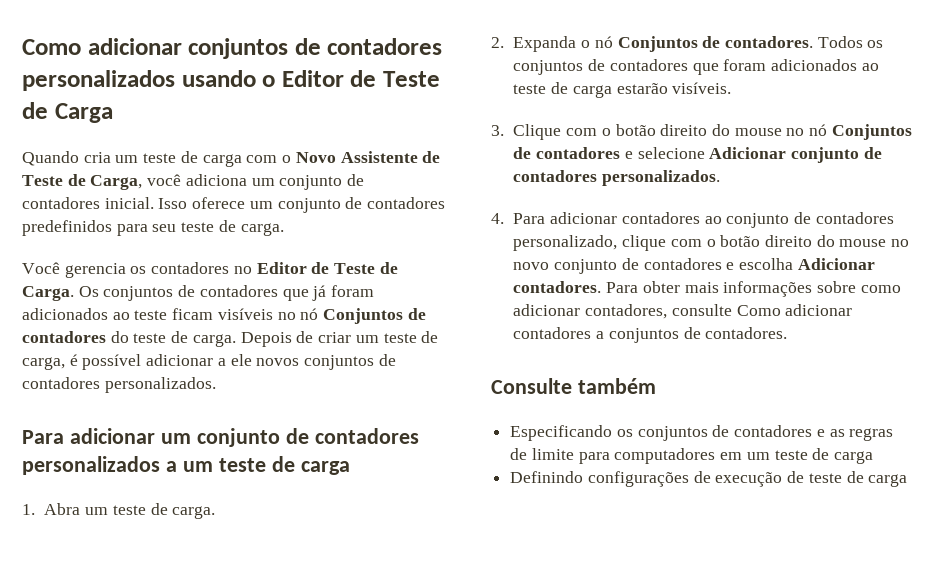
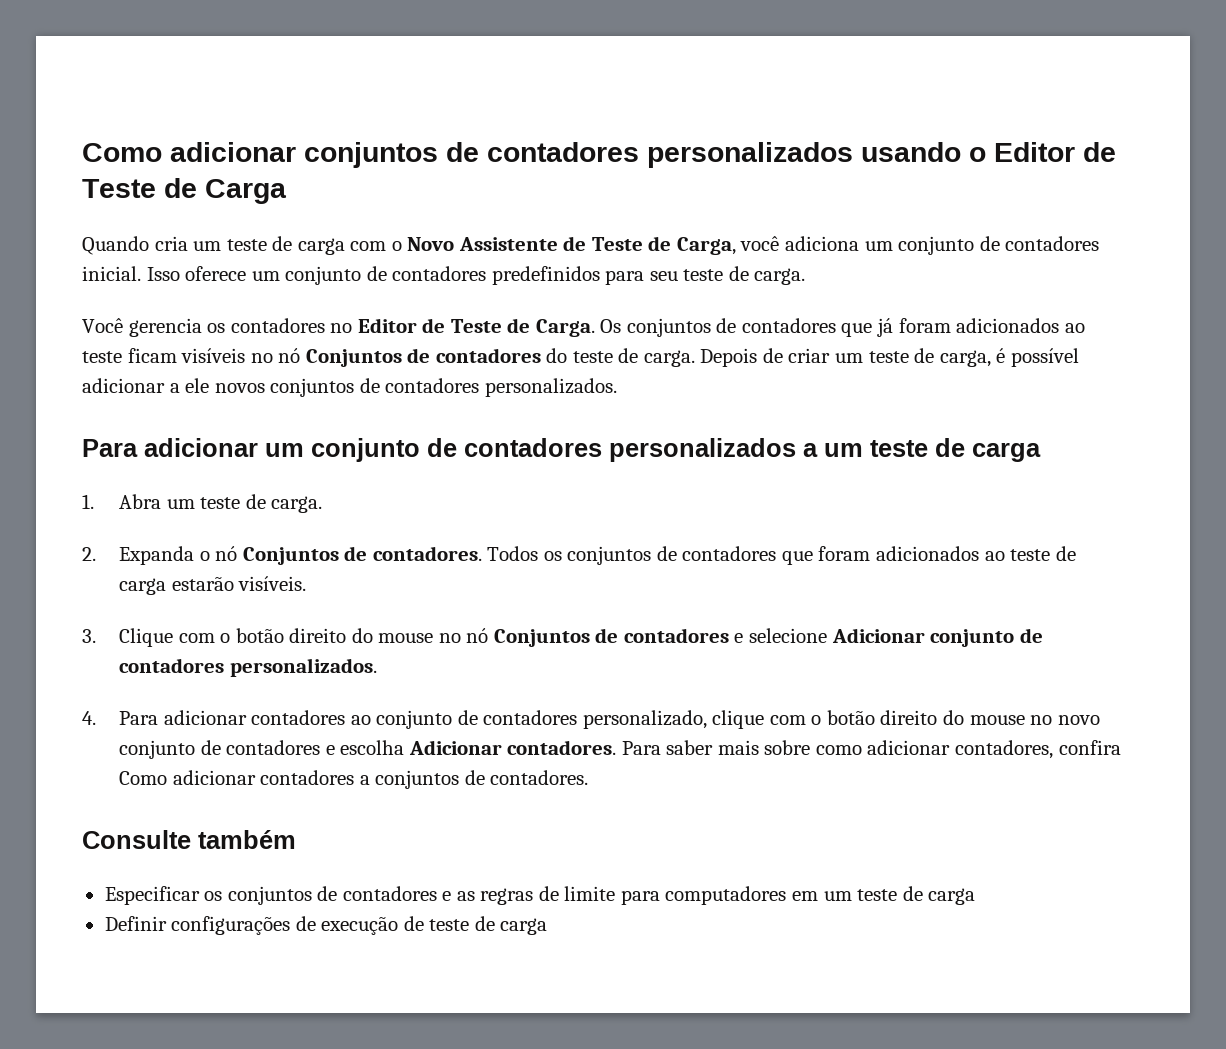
[642,281,813,297] obter mais informações -> [666,740,759,755] saber mais
[671,304,732,316] consulte -> [1058,740,1121,755] confira
[510,425,613,441] Especificando -> [104,886,200,905] Especificar
[510,471,584,483] Definindo -> [104,916,167,931] Definir

